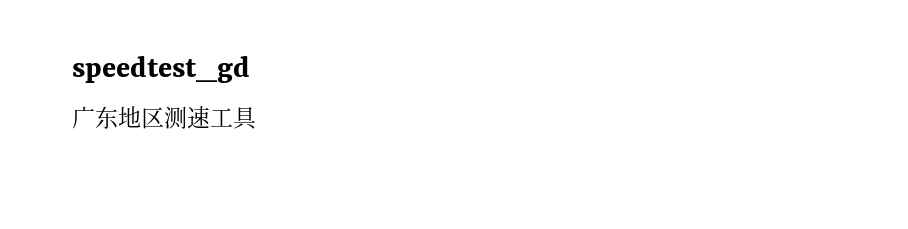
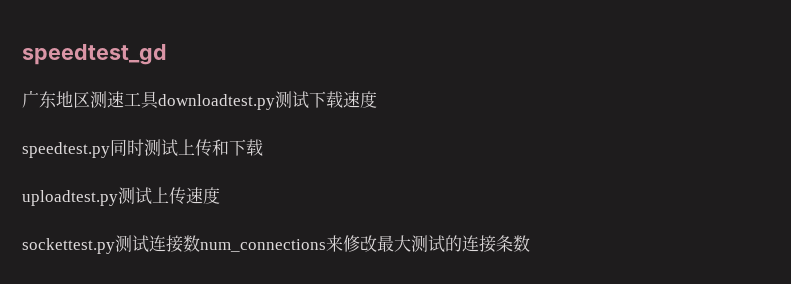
(257, 118) none -> [158,91,377,110] [22,139,263,158] [22,187,220,206] [22,235,530,254] downloadtest.py测试下载速度 // speedtest.py同时测试上传和下载 // uploadtest.py测试上传速度 // sockettest.py测试连接数num_connections来修改最大测试的连接条数

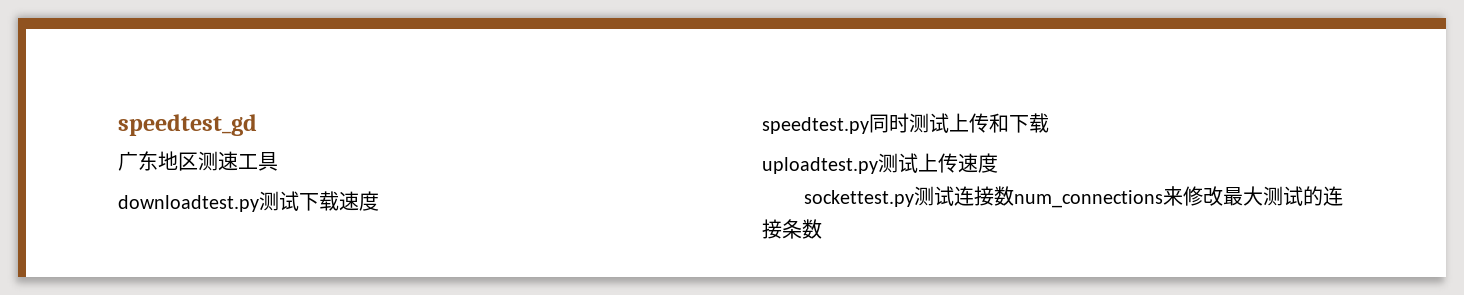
(159, 100) none -> (278, 161) //

